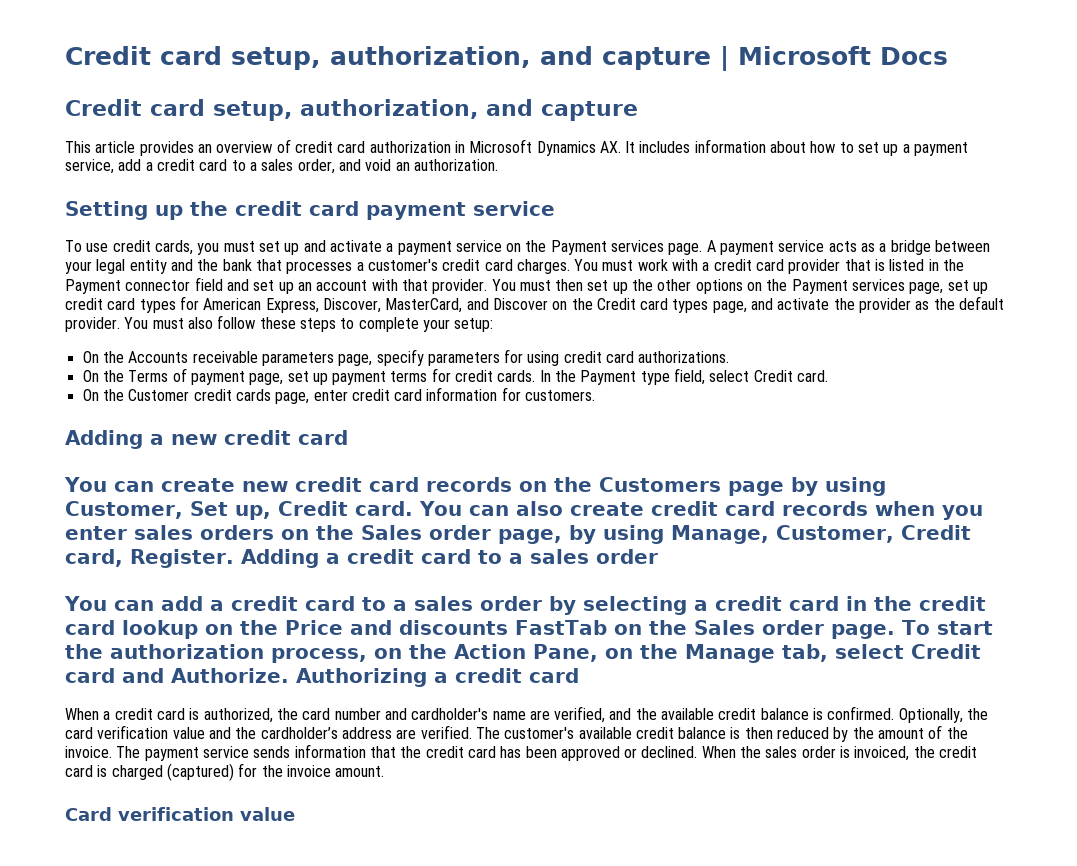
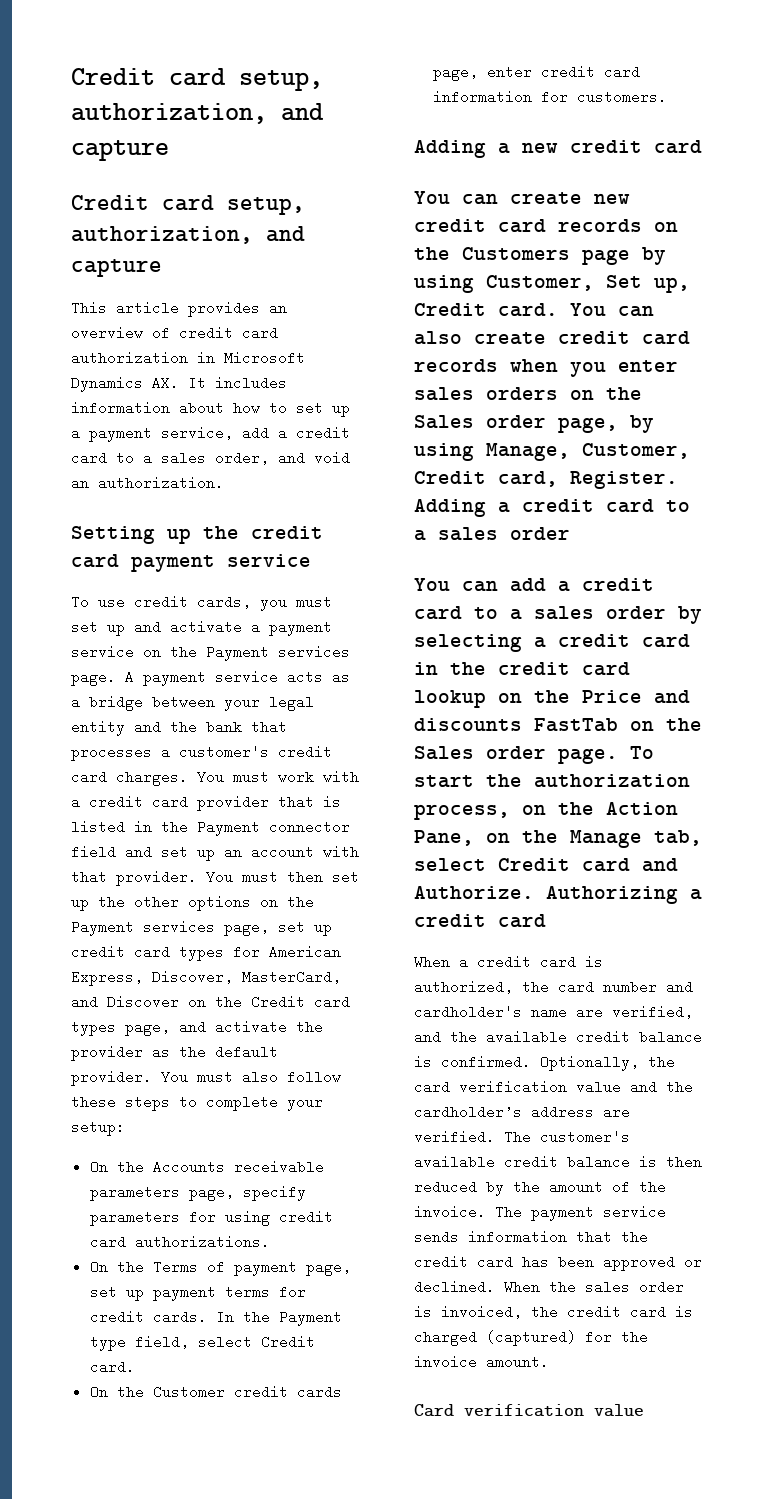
[65,46,948,71] Credit card setup, authorization, and capture | Microsoft Docs -> [71,68,323,91] [71,103,324,124] [71,140,169,161] Credit card setup, authorization, and capture

